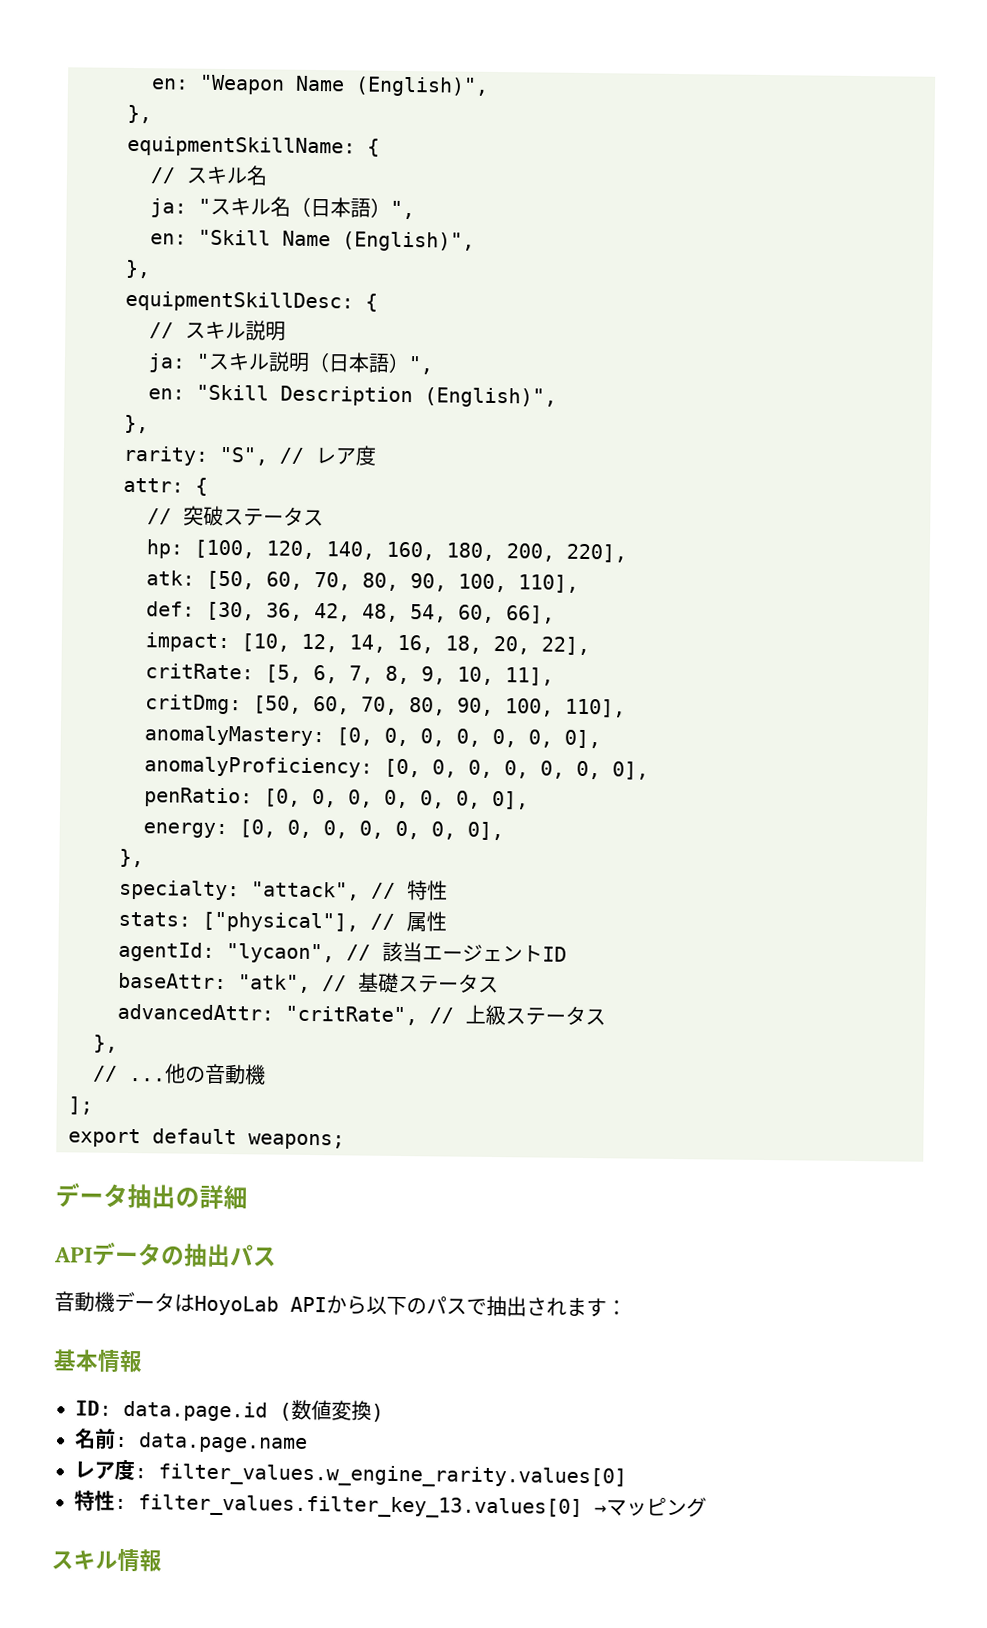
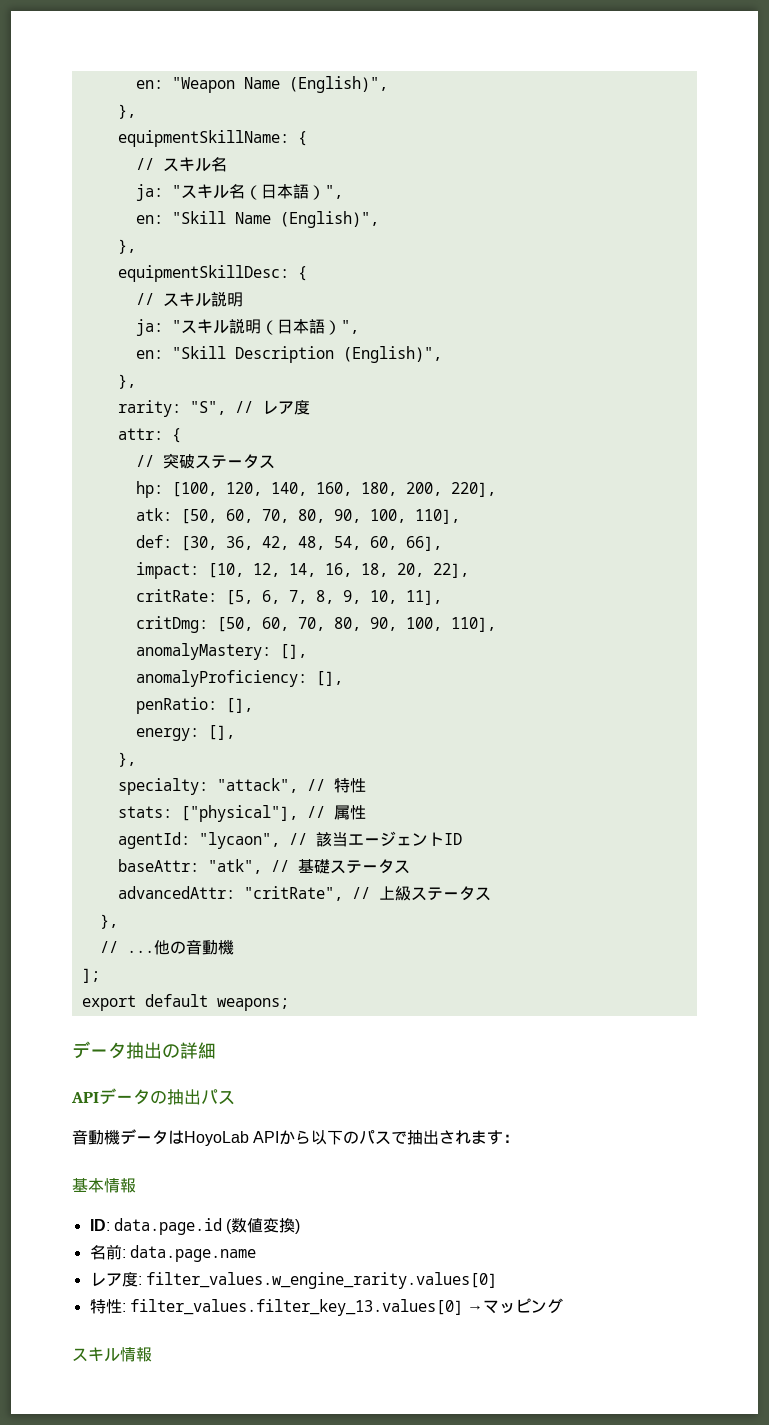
[336,727,601,749] [144,756,649,780] [144,787,529,810] [143,819,504,841] [0, 0, 0, 0, 0, 0, 0], // anomalyProficiency: [0, 0, 0, 0, 0, 0, 0], // penRatio: [0, 0, 0, 0, 0, 0, 0], // energy: [0, 0, 0, 0, 0, 0, 0], -> [279,644,307,659] [135,670,343,687] [135,697,253,714] [135,725,235,741] [], // anomalyProficiency: [], // penRatio: [], // energy: [],

